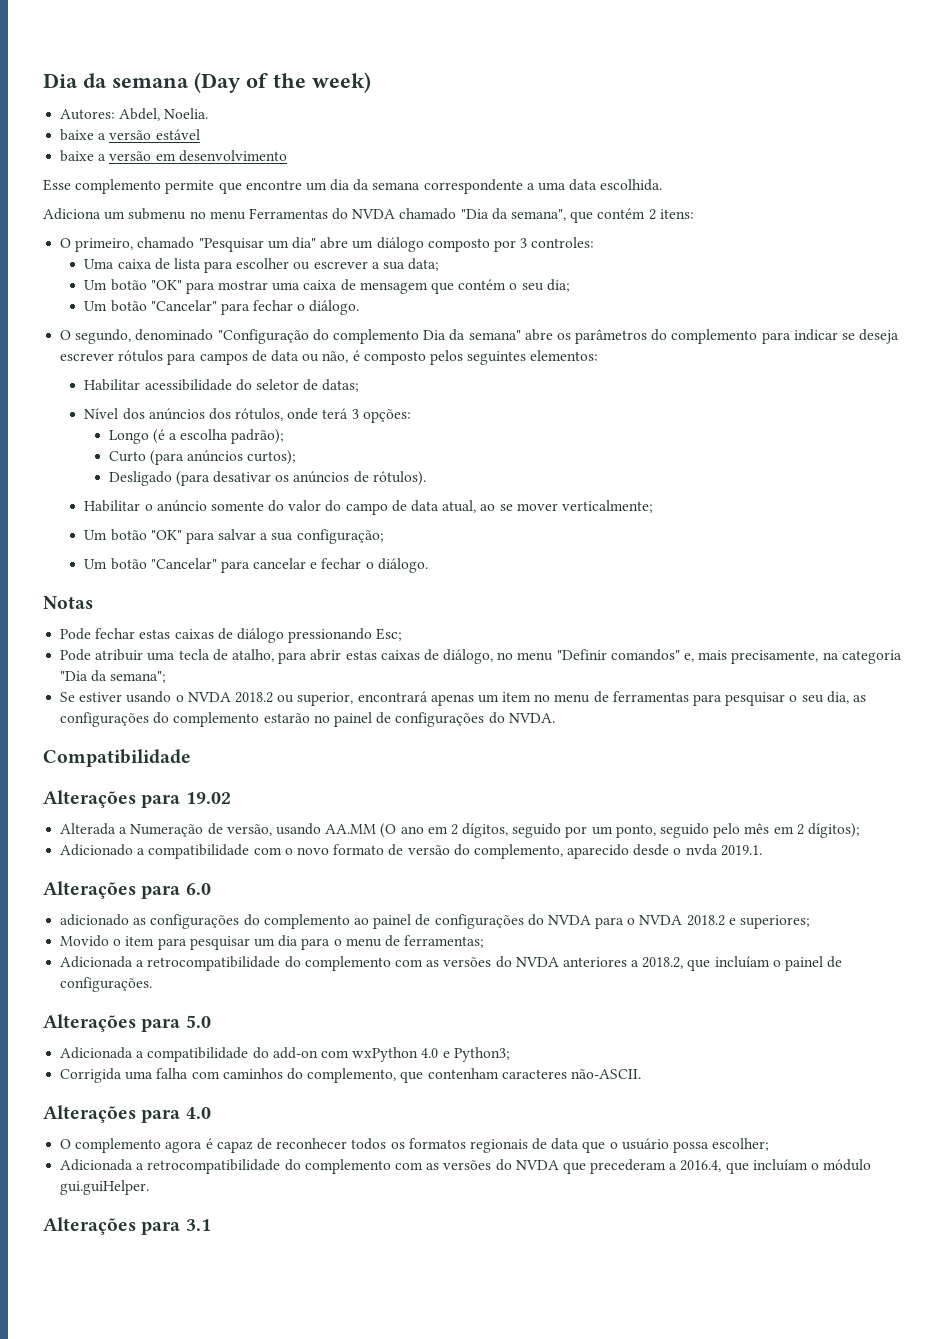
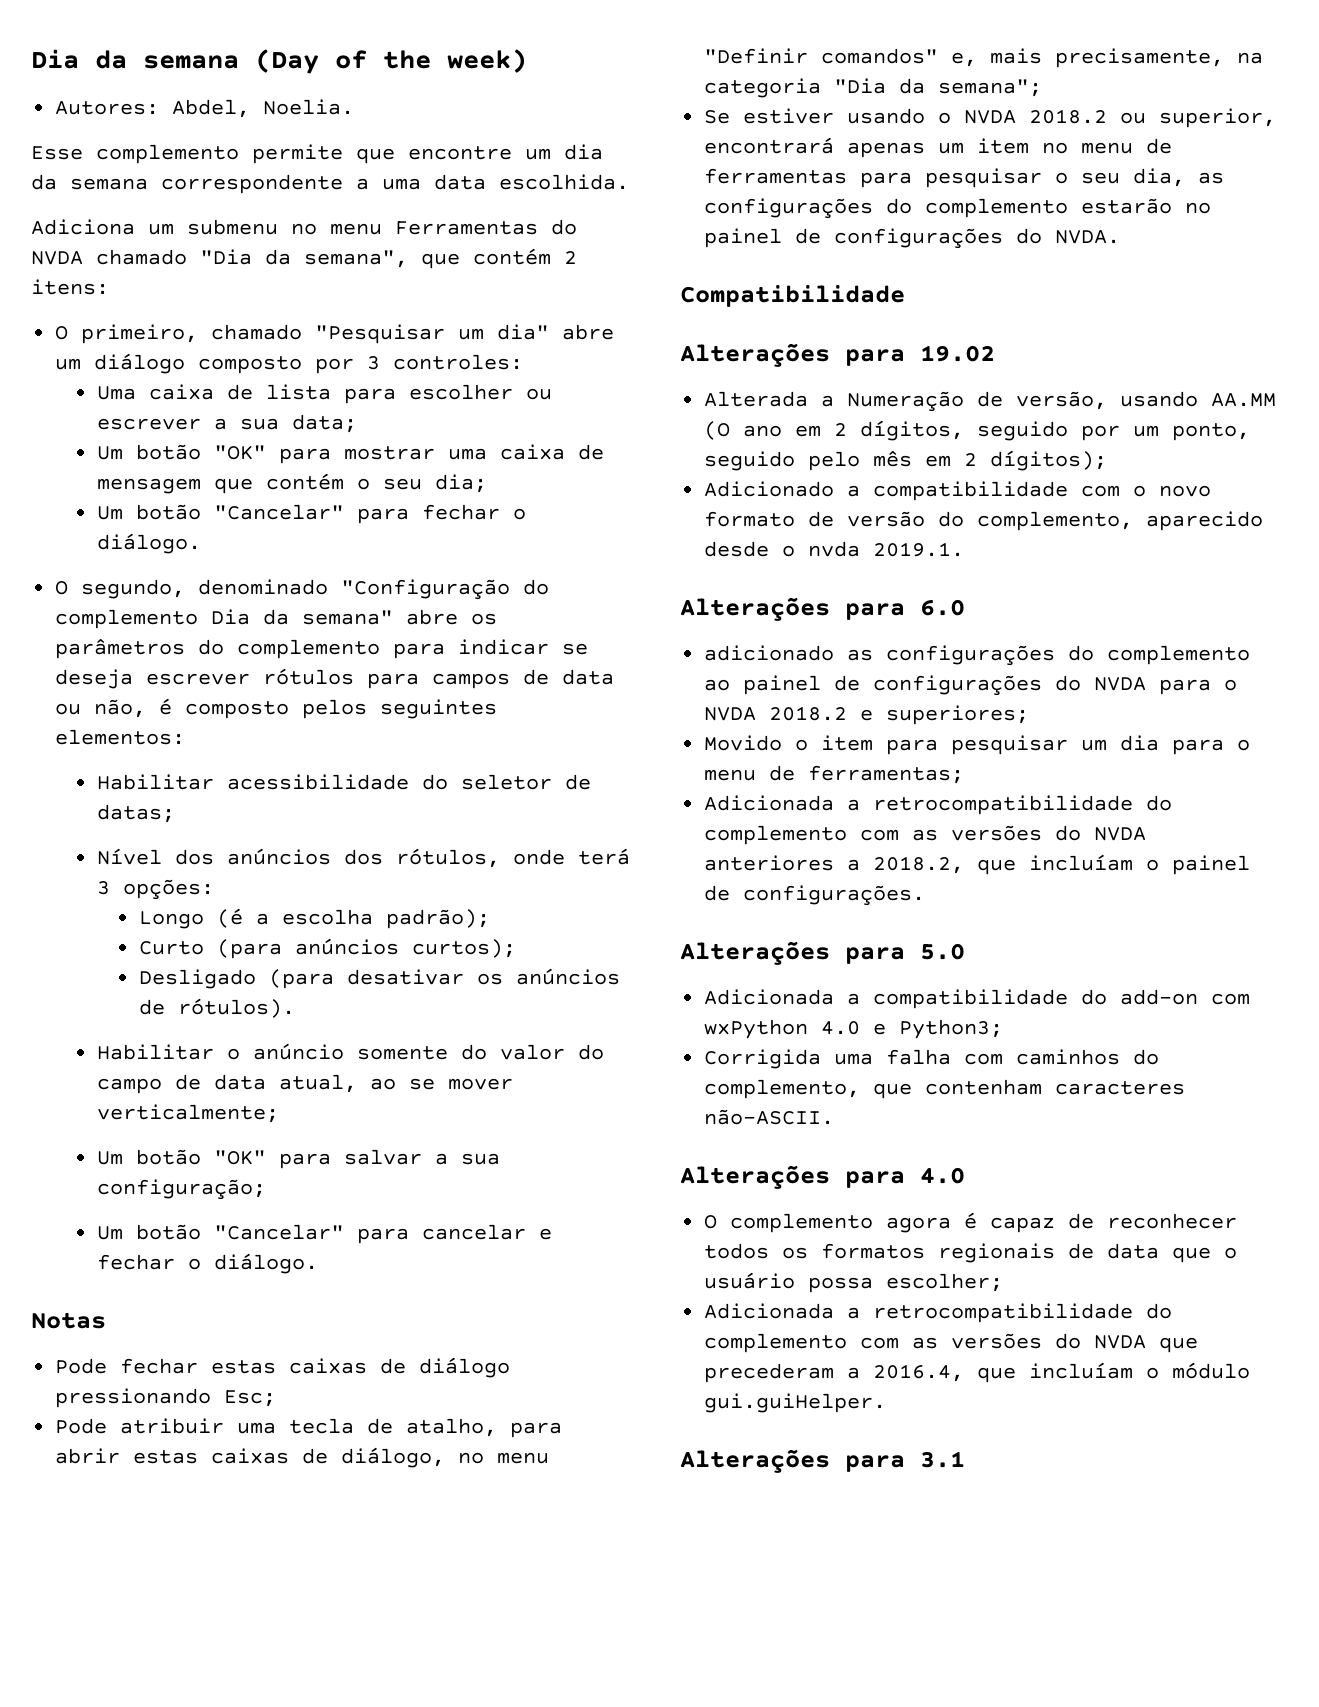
[60,129,200,141] [60,150,287,162] // baixe a versão estável // baixe a versão em desenvolvimento -> (355, 107) none

